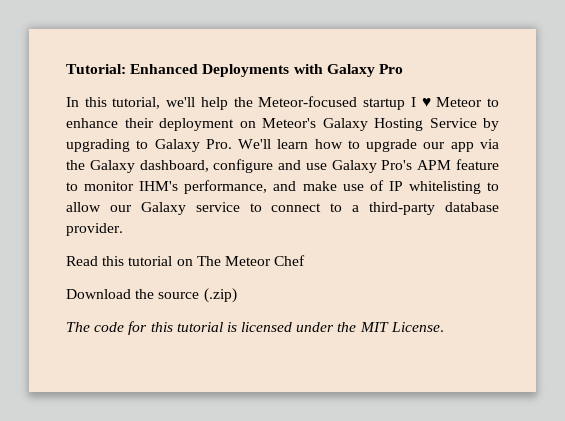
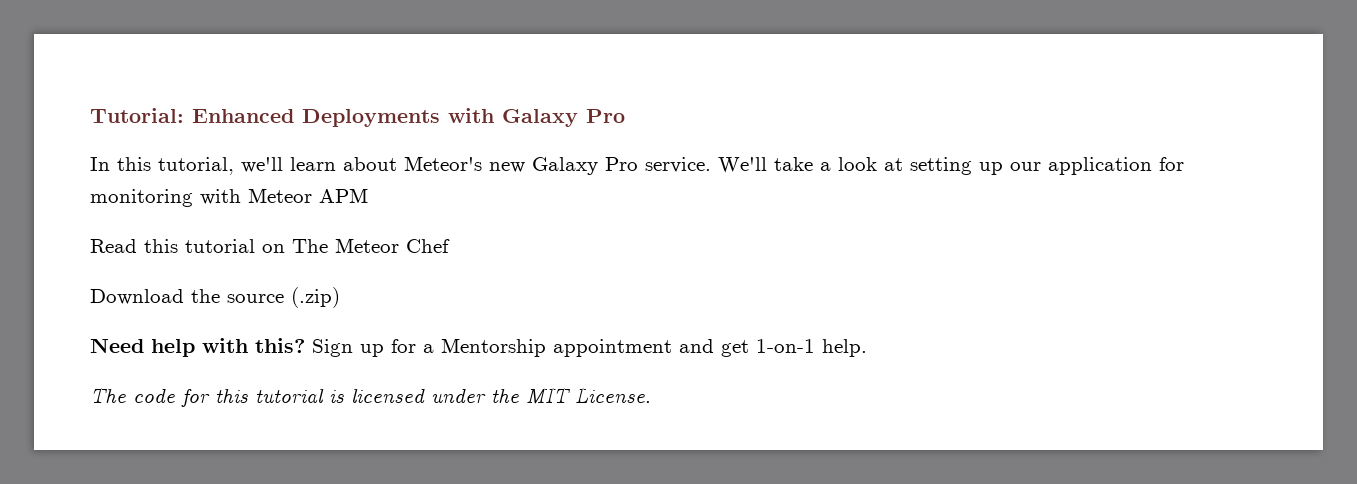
[200,96,500,110] [66,118,499,131] [66,139,499,152] [66,159,499,173] [66,180,500,194] [66,202,500,215] [66,223,123,236] help the Meteor-focused startup I ♥ Meteor to enhance their deployment on Meteor's Galaxy Hosting Service by upgrading to Galaxy Pro. We'll learn how to upgrade our app via the Galaxy dashboard, configure and use Galaxy Pro's APM feature to monitor IHM's performance, and make use of IP whitelisting to allow our Galaxy service to connect to a third-party database provider. -> [290,156,1184,175] [90,188,368,207] learn about Meteor's new Galaxy Pro service. We'll take a look at setting up our application for monitoring with Meteor APM
(237, 295) none -> [90,338,867,357] // Need help with this? Sign up for a Mentorship appointment and get 1-on-1 help.

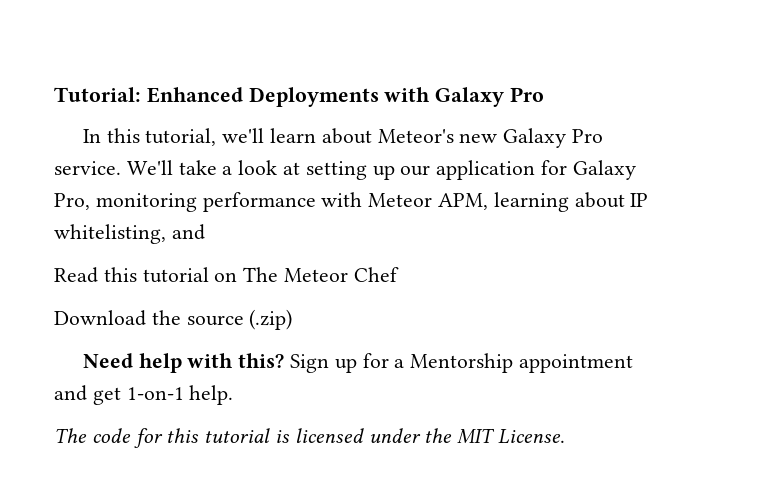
[90,188,368,207] monitoring with Meteor APM -> [572,160,636,180] [54,192,649,212] [54,224,205,244] Galaxy Pro, monitoring performance with Meteor APM, learning about IP whitelisting, and

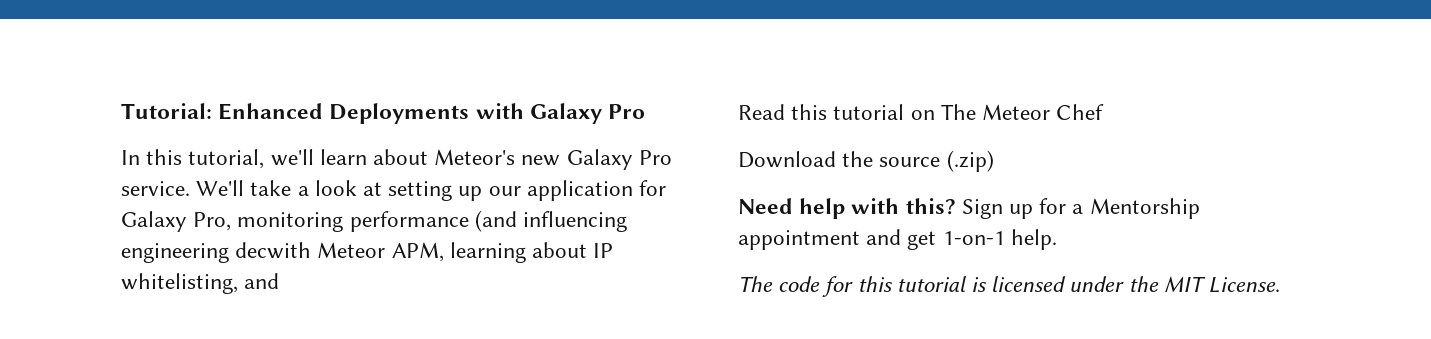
[321,192,363,207] with -> [474,210,628,232] [121,242,312,263] (and influencing engineering decwith

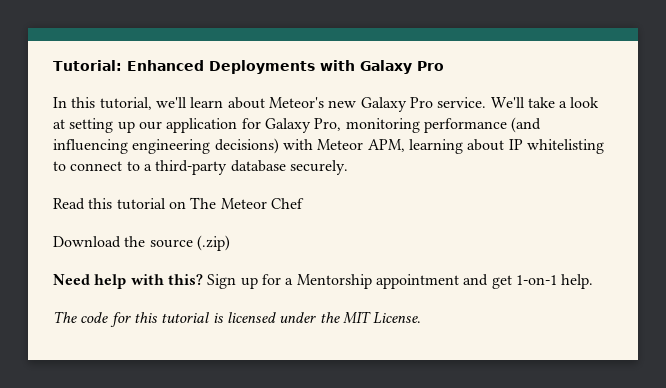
[235,242,312,259] decwith -> [214,138,313,154] decisions) with
[121,273,280,294] whitelisting, and -> [526,139,604,154] [53,160,348,175] whitelisting to connect to a third-party database securely.

